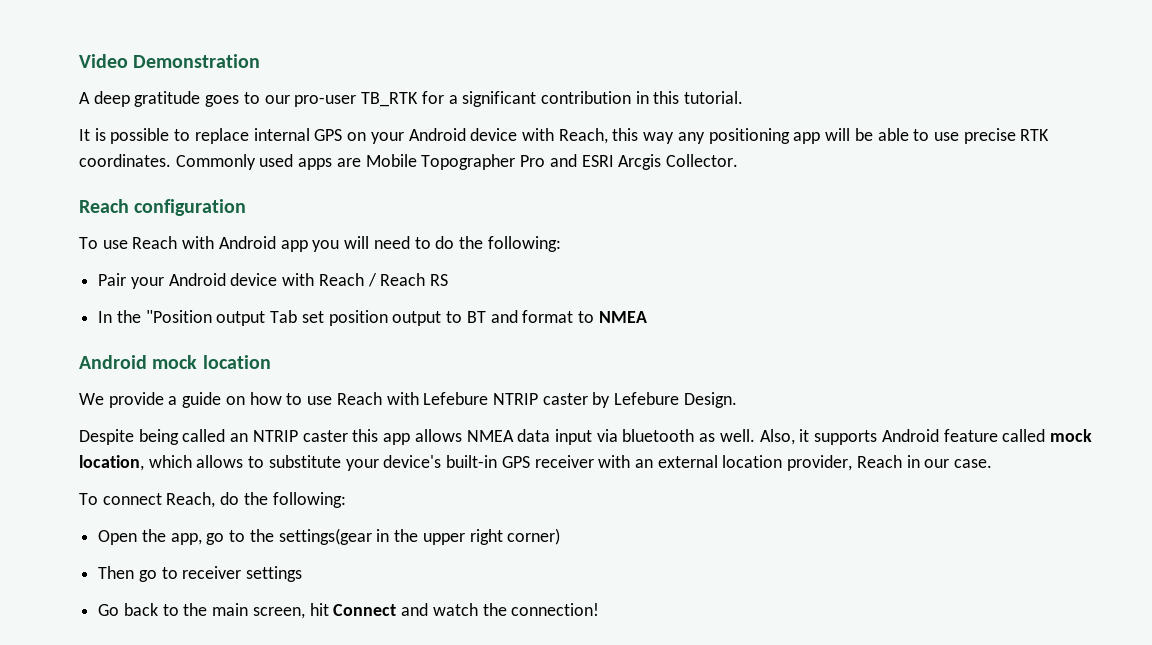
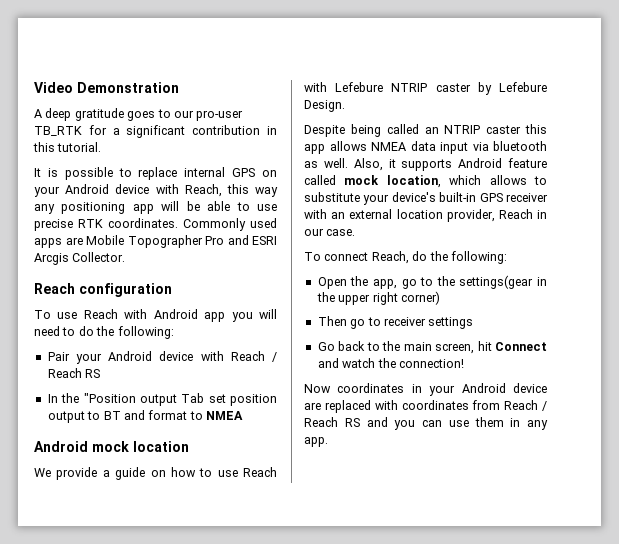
(600, 609) none -> [304,383,547,396] [304,400,547,413] [304,417,548,430] [304,437,328,447] // Now coordinates in your Android device are replaced with coordinates from Reach / Reach RS and you can use them in any app.

